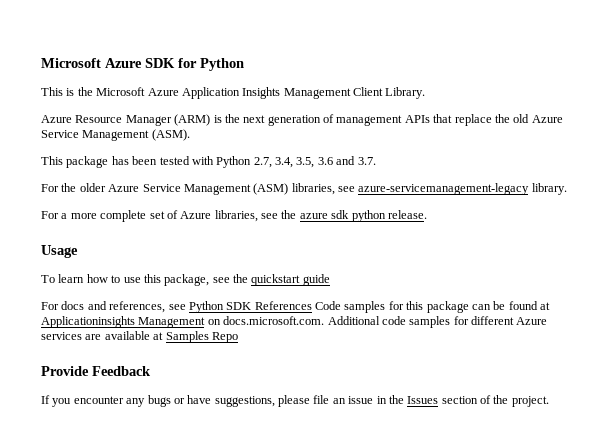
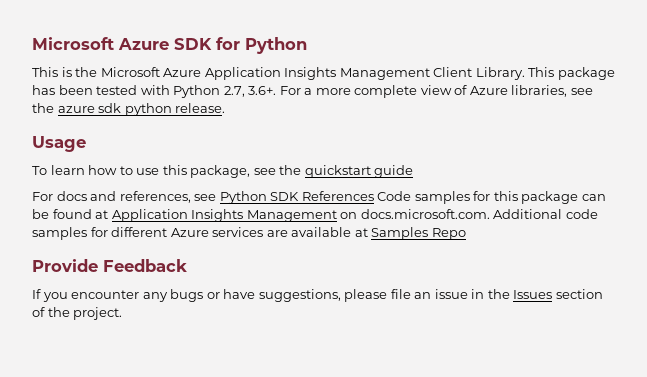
[41,114,563,126] [41,129,190,141] // Azure Resource Manager (ARM) is the next generation of management APIs that replace the old Azure Service Management (ASM). // -> (525, 73) none
[275,156,376,168] [41,183,567,195] 3.4, 3.5, 3.6 and 3.7. // For the older Azure Service Management (ASM) libraries, see azure-servicemanagement-legacy library. // -> [248,86,277,95] 3.6+.
[149,211,165,219] set -> [420,85,452,95] view
[41,316,135,328] Applicationinsights -> [111,209,244,222] Application Insights

